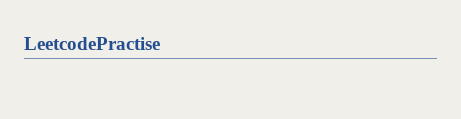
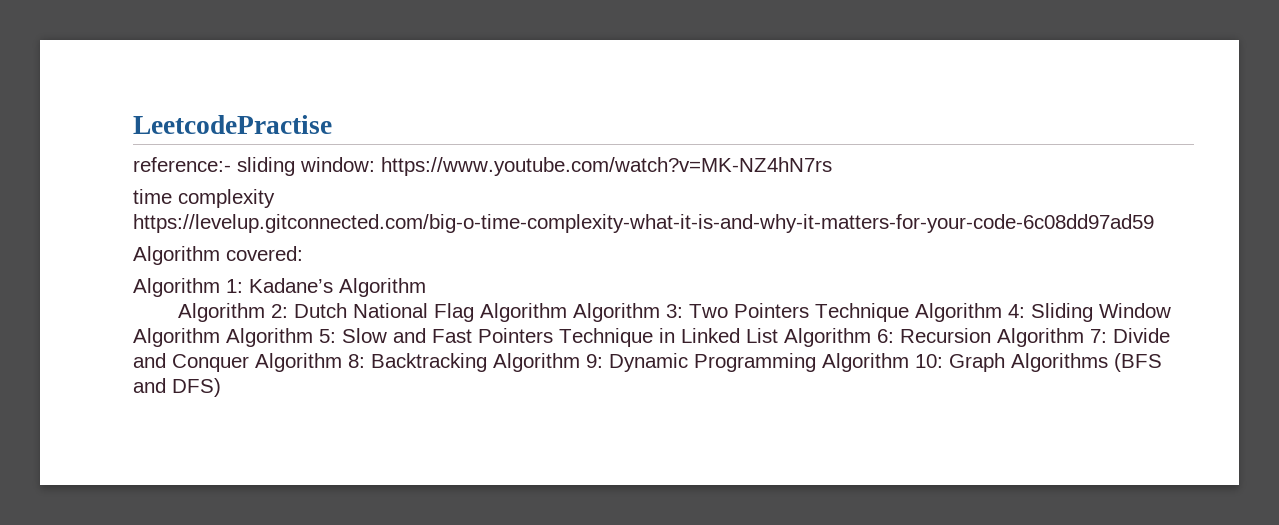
(160, 43) none -> [133,157,832,176] [133,189,275,208] [133,214,1154,233] [133,246,303,265] [133,278,426,297] [178,303,1172,322] [133,328,1170,347] [133,353,1162,372] [133,378,221,397] // reference:- sliding window: https://www.youtube.com/watch?v=MK-NZ4hN7rs // time complexity https://levelup.gitconnected.com/big-o-time-complexity-what-it-is-and-why-it-matters-for-your-code-6c08dd97ad59 // Algorithm covered: // Algorithm 1: Kadane’s Algorithm // Algorithm 2: Dutch National Flag Algorithm Algorithm 3: Two Pointers Technique Algorithm 4: Sliding Window Algorithm Algorithm 5: Slow and Fast Pointers Technique in Linked List Algorithm 6: Recursion Algorithm 7: Divide and Conquer Algorithm 8: Backtracking Algorithm 9: Dynamic Programming Algorithm 10: Graph Algorithms (BFS and DFS)

